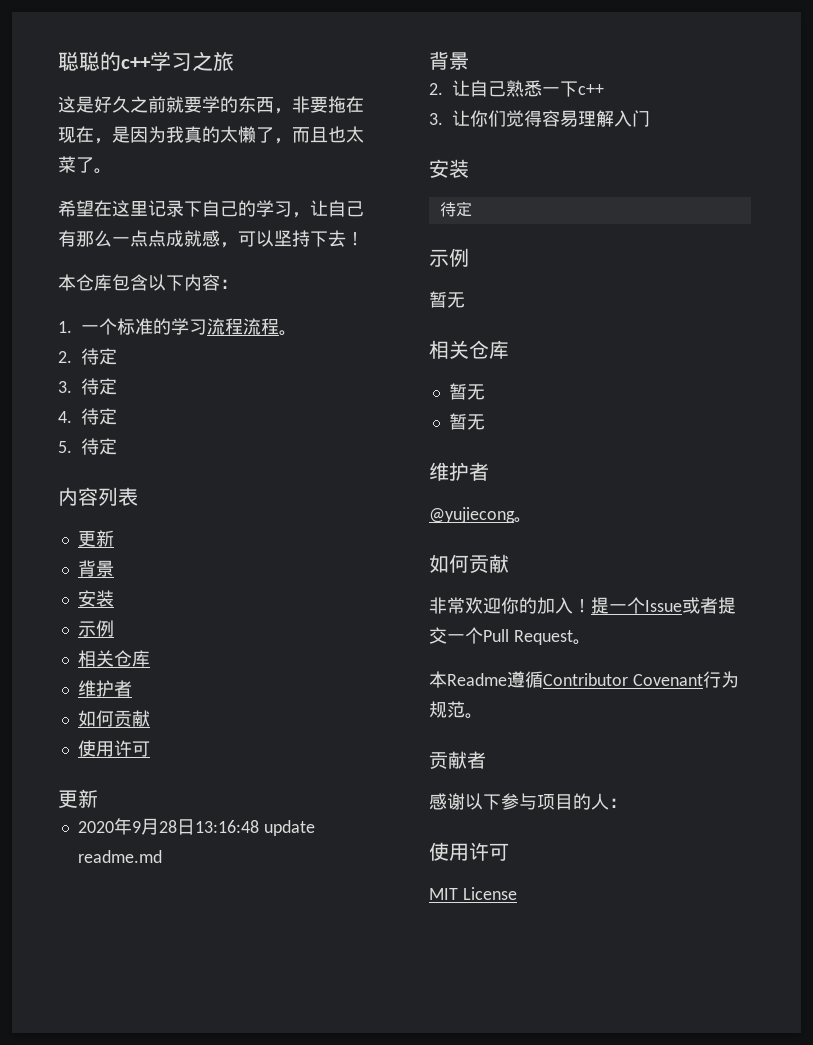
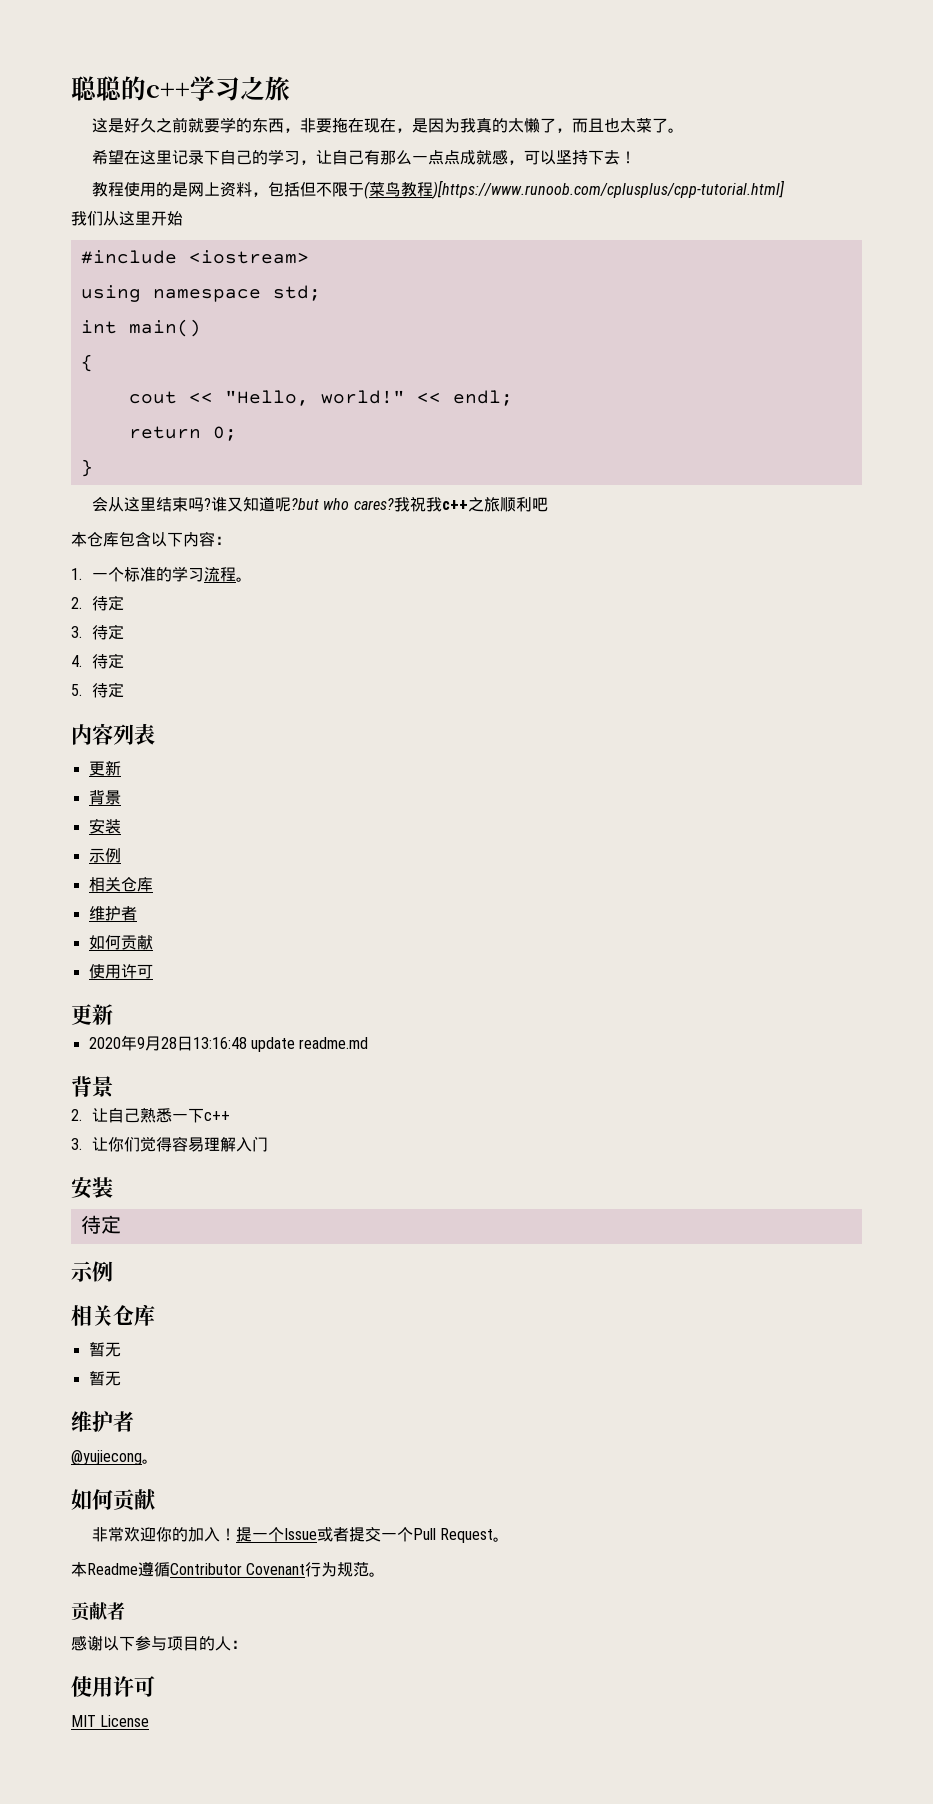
(364, 239) none -> [91,180,785,199] [71,211,183,226] [80,250,309,264] [80,285,321,302] [80,319,201,337] [80,354,93,372] [128,390,513,406] [128,426,237,441] [80,459,93,477] [91,496,548,512] // 教程使用的是网上资料，包括但不限于(菜鸟教程)[https://www.runoob.com/cplusplus/cpp-tutorial.html] // 我们从这里开始 // #include <iostream> // using namespace std; // int main() // { // cout << "Hello, world!" << endl; // return 0; // } // 会从这里结束吗?谁又知道呢?but who cares?我祝我c++之旅顺利吧
[243,318,279,335] 流程 -> (236, 574) none
[429,291,465,308] // 暂无 -> (113, 1271) none

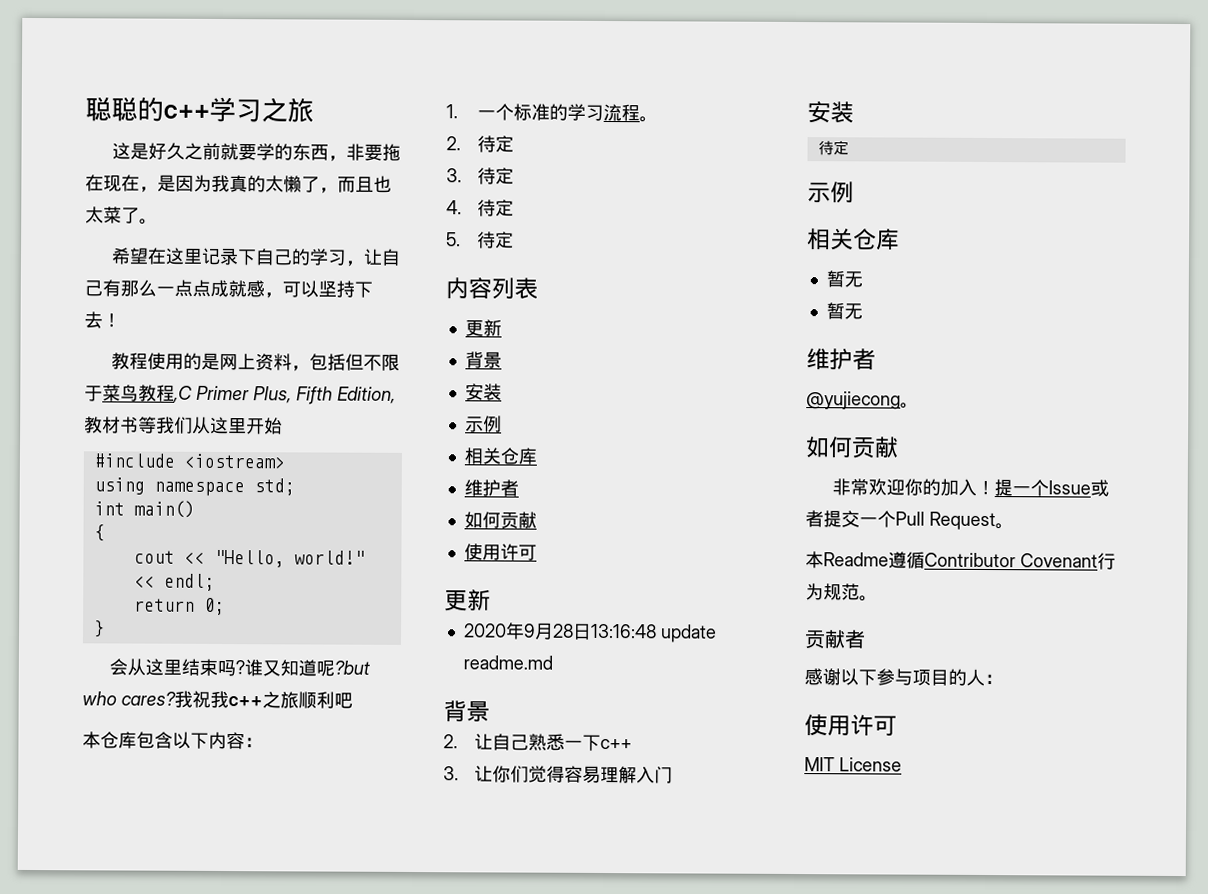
[363,181,370,199] ( -> (103, 393) none
[431,180,785,199] )[https://www.runoob.com/cplusplus/cpp-tutorial.html] // -> [173,385,396,405] [84,416,157,434] ,C Primer Plus, Fifth Edition,教材书等

